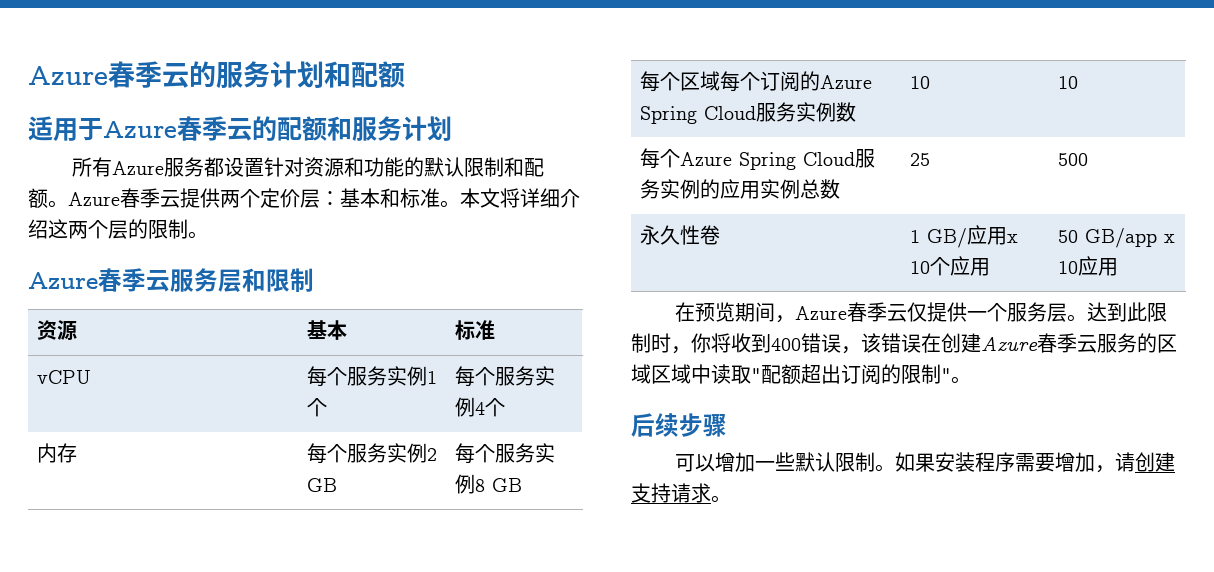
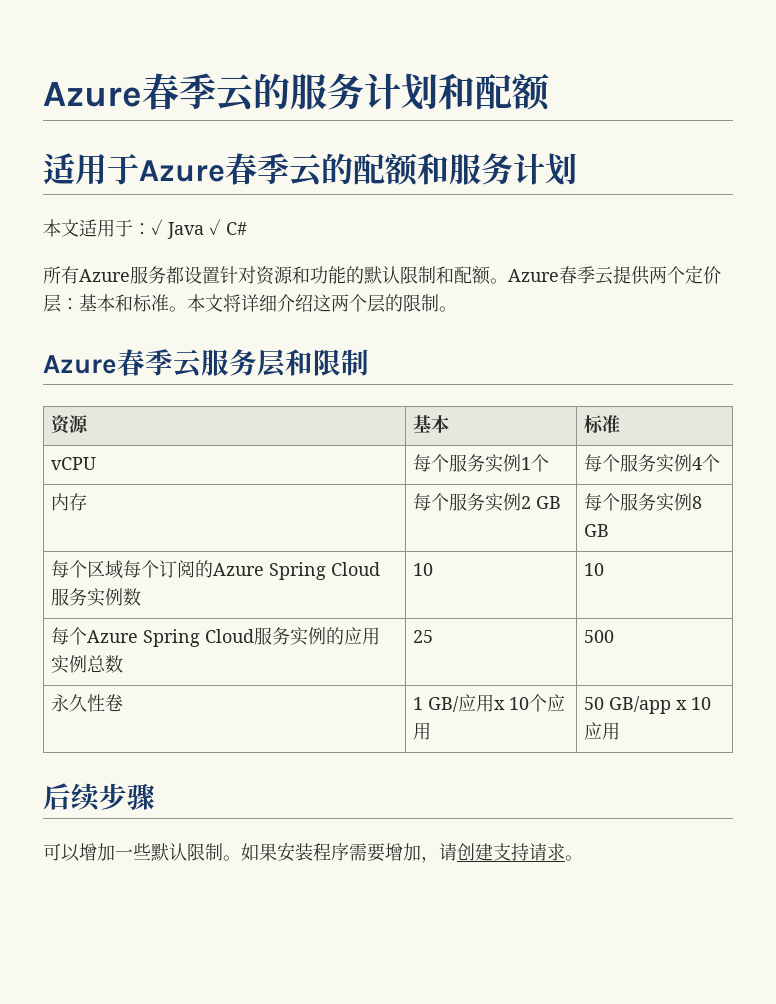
(452, 128) none -> [43,219,247,239] // 本文适用于：✓ Java ✓ C#
[674,302,1167,323] [631,333,1177,354] [631,364,971,384] // 在预览期间，Azure春季云仅提供一个服务层。达到此限制时，你将收到400错误，该错误在创建Azure春季云服务的区域区域中读取"配额超出订阅的限制"。 -> (621, 731) none

